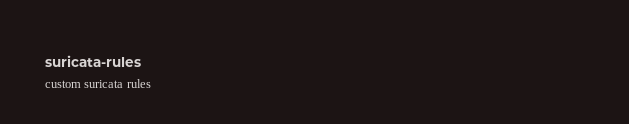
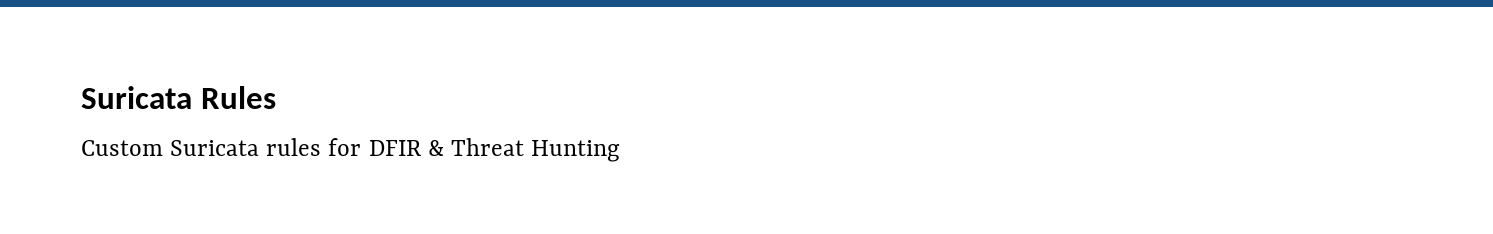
[45,55,141,67] [45,79,151,88] suricata-rules // custom suricata rules -> [81,86,276,109] [81,138,621,162] Suricata Rules // Custom Suricata rules for DFIR & Threat Hunting

